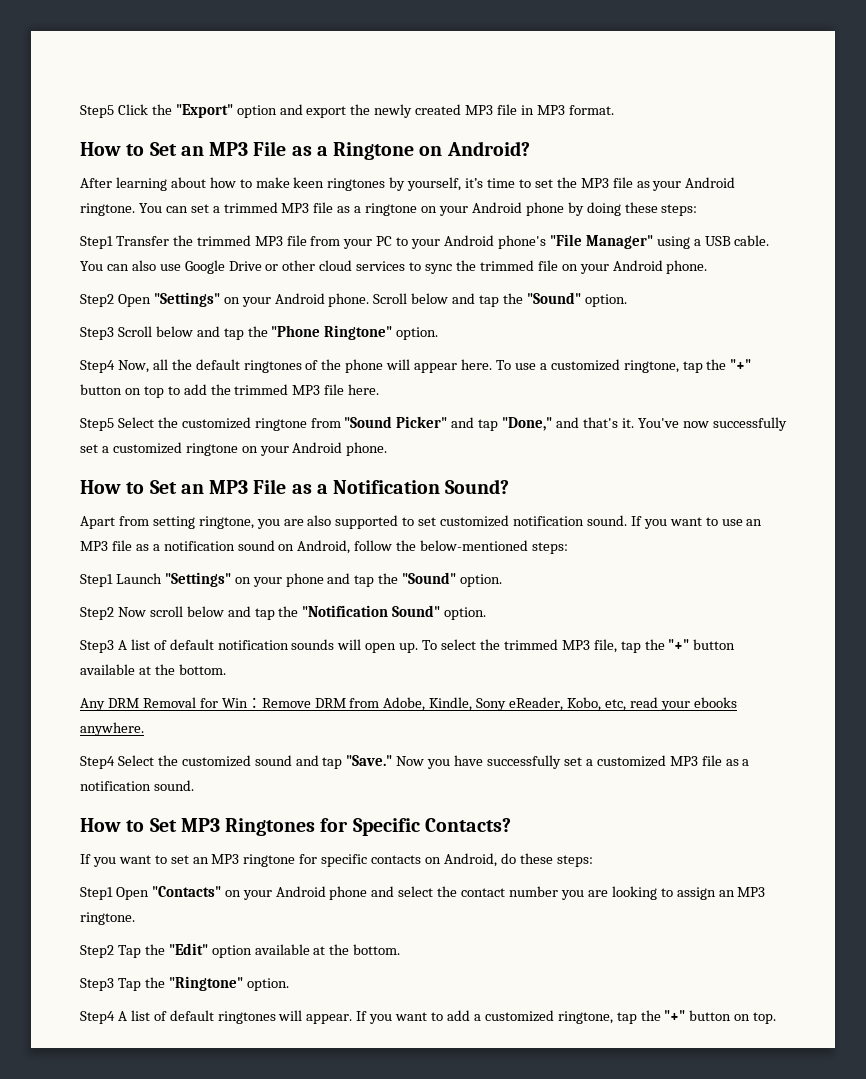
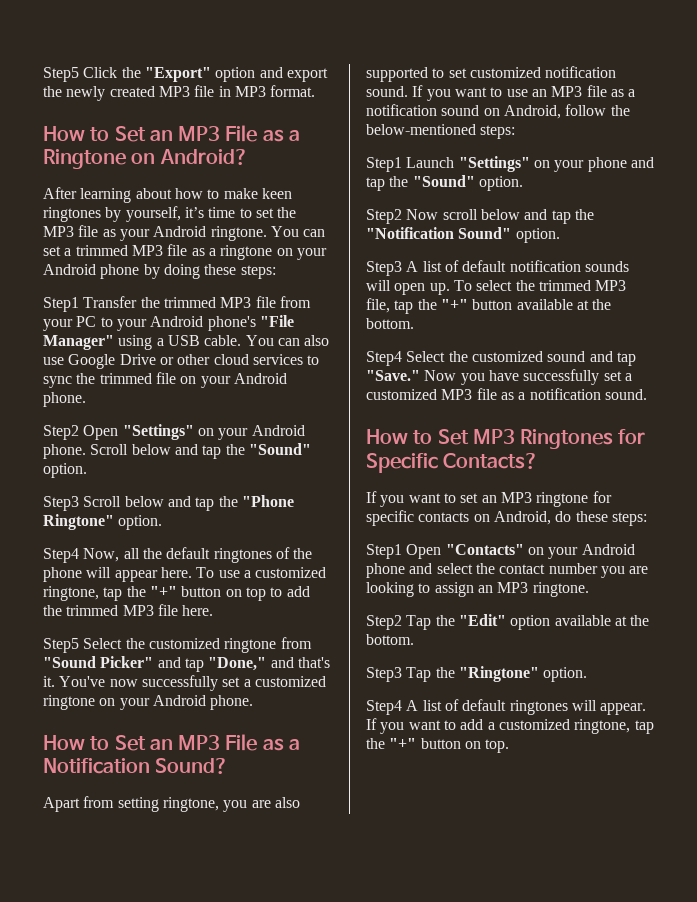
[80,697,737,711] [80,722,144,736] // Any DRM Removal for Win：Remove DRM from Adobe, Kindle, Sony eReader, Kobo, etc, read your ebooks anywhere. -> (414, 323) none

